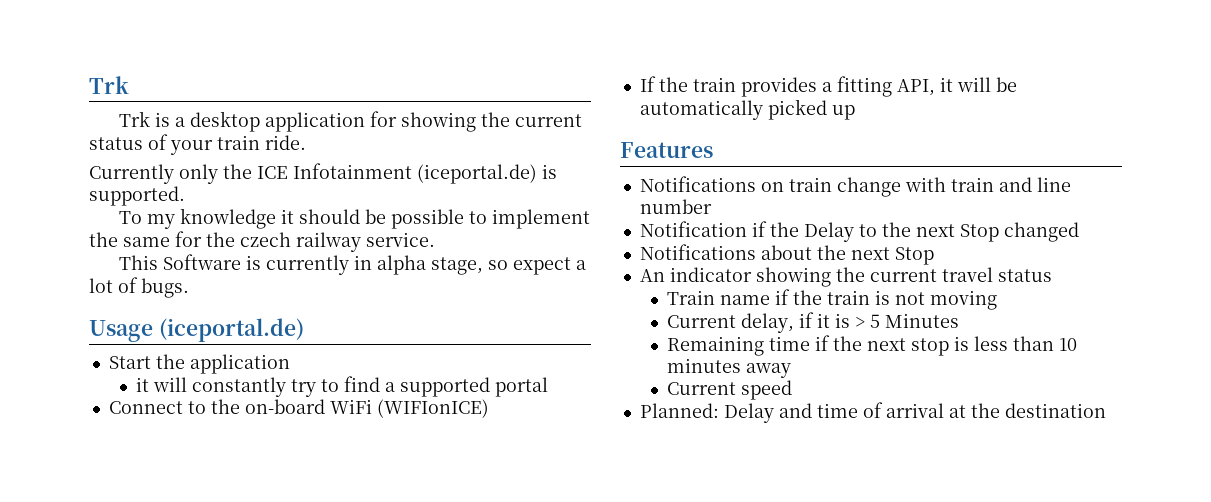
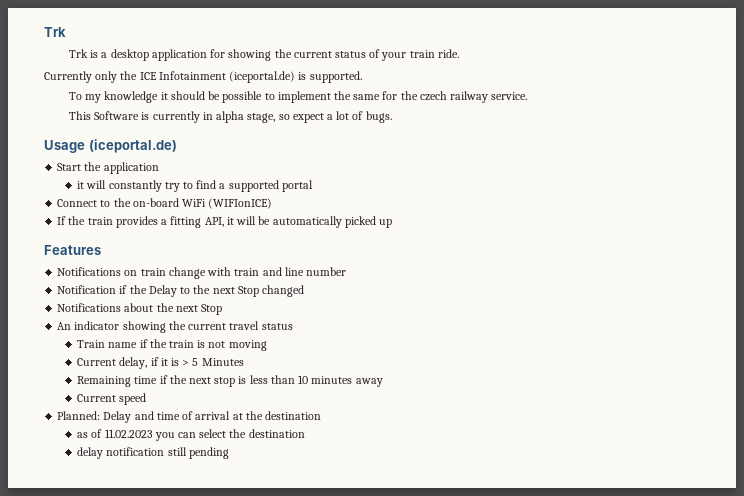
(1106, 410) none -> [77,429,305,441] [77,447,229,459] // as of 11.02.2023 you can select the destination // delay notification still pending

